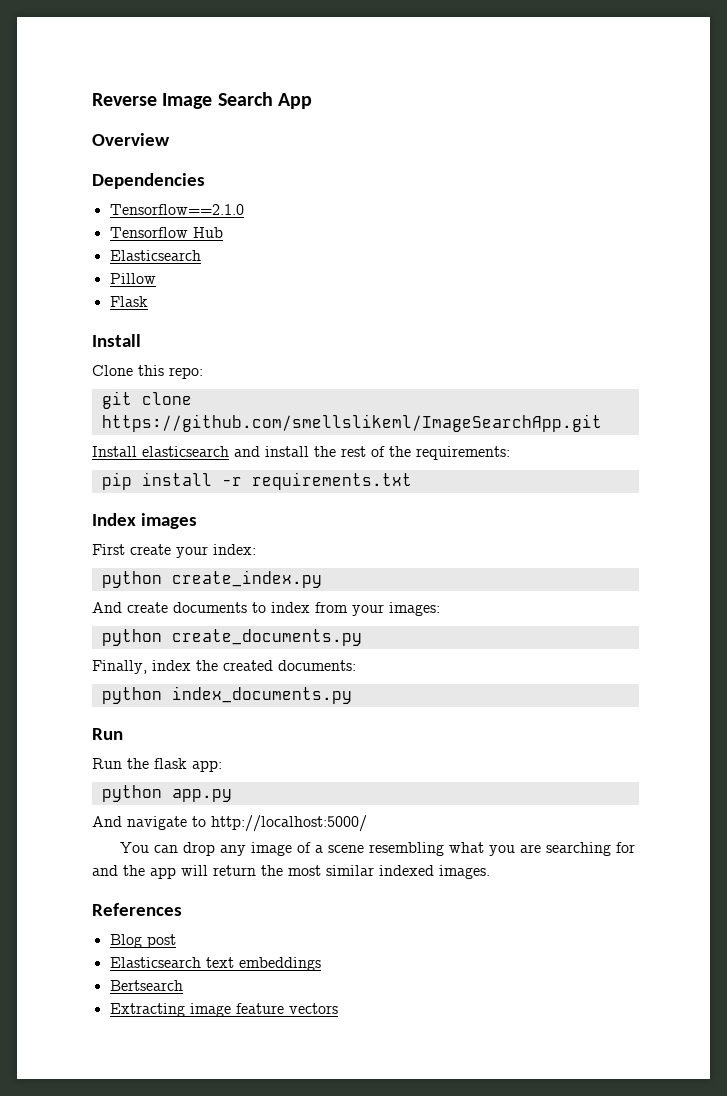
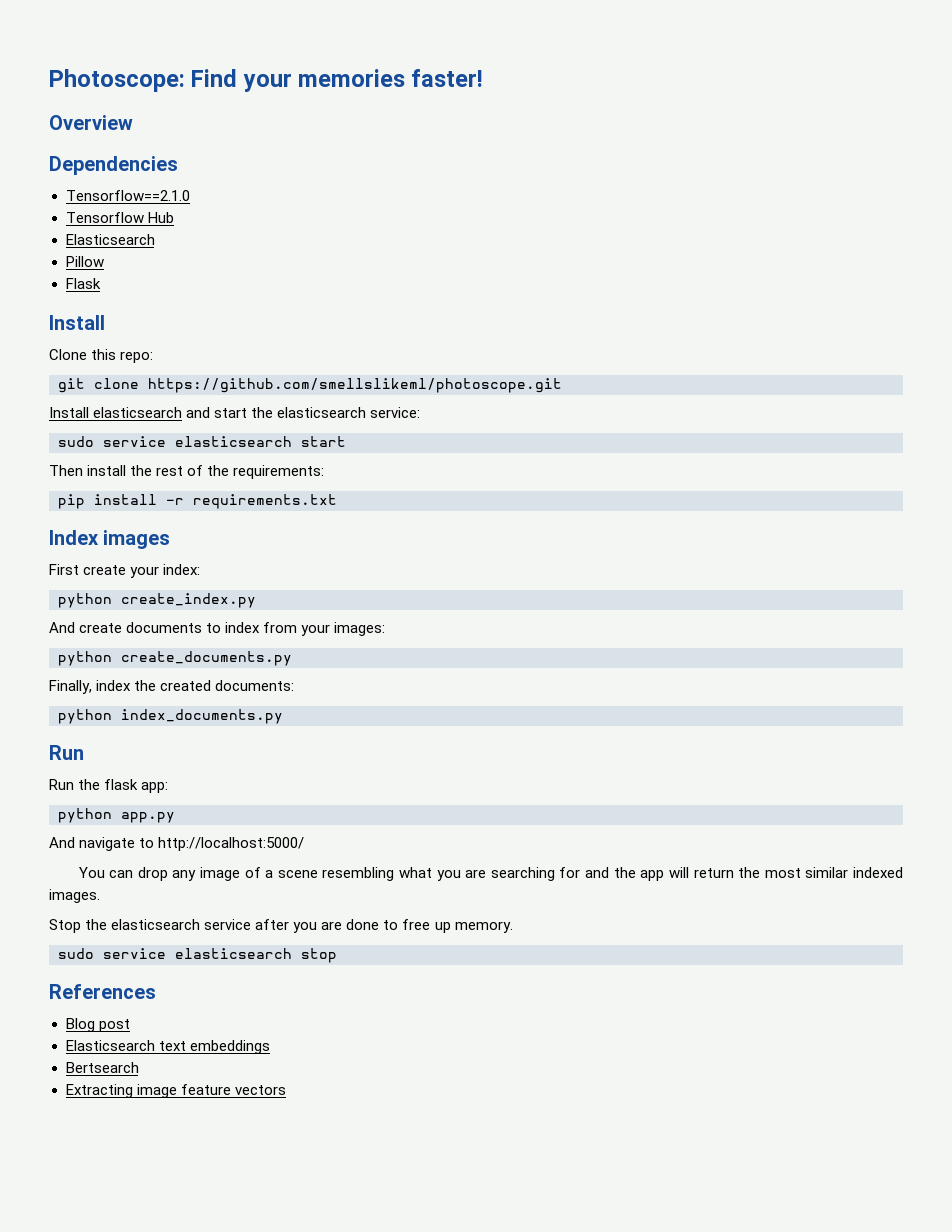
[92,92,312,109] Reverse Image Search App -> [49,69,484,92] Photoscope: Find your memories faster!
[101,414,602,432] https://github.com/smellslikeml/ImageSearchApp.git -> [148,378,562,393] https://github.com/smellslikeml/photoscope.git
(260, 451) none -> [214,407,421,418] [58,436,346,447] [49,465,83,476] start the elasticsearch service: // sudo service elasticsearch start // Then
(490, 872) none -> [49,919,513,933] [58,948,337,963] // Stop the elasticsearch service after you are done to free up memory. // sudo service elasticsearch stop

